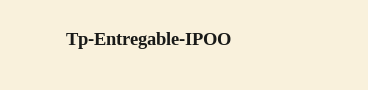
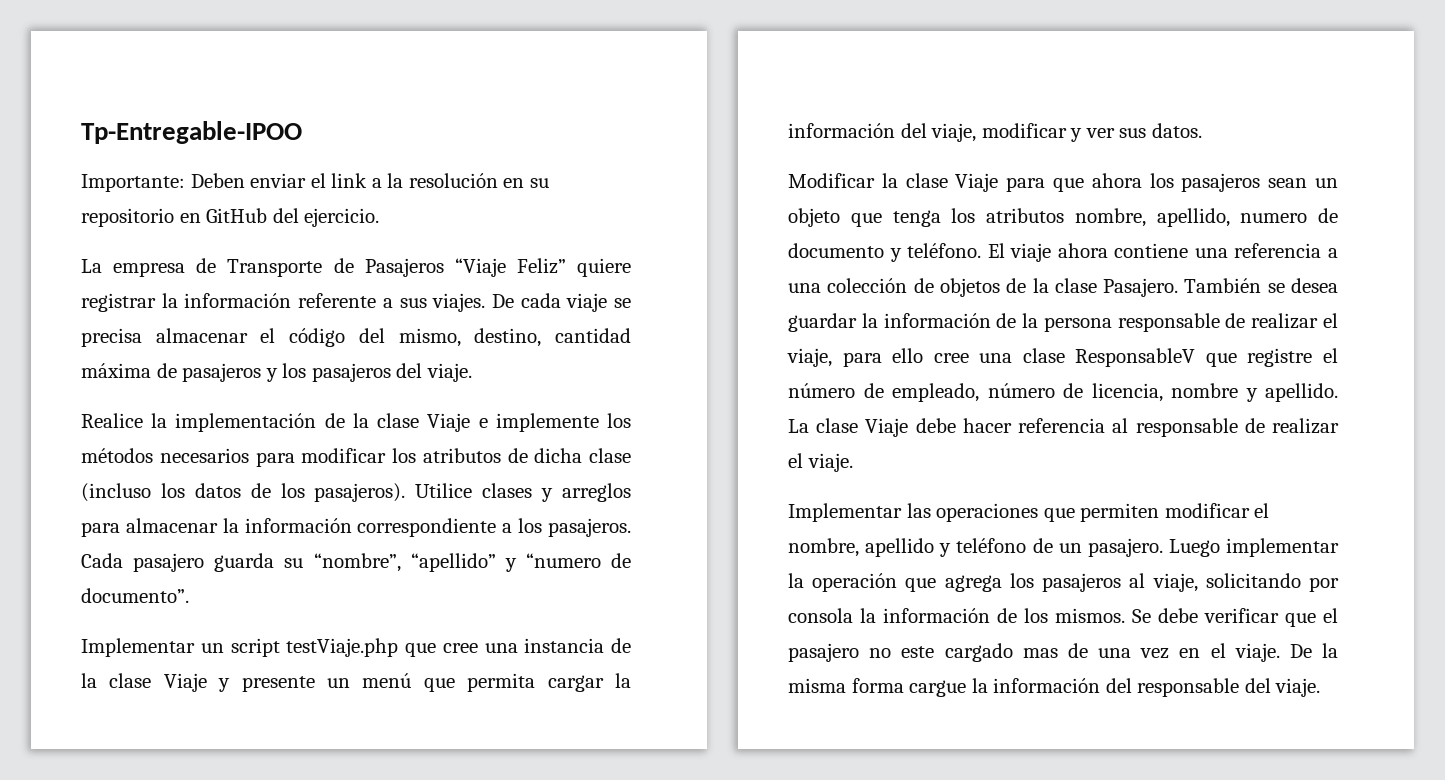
(231, 40) none -> [81,173,549,192] [81,208,380,227] [81,258,631,277] [81,293,631,312] [81,328,631,347] [81,363,472,382] [81,413,631,432] [81,448,631,467] [81,483,632,502] [81,518,631,537] [81,553,631,572] [81,588,189,603] [81,638,631,657] [81,673,631,692] [788,123,1202,142] [788,173,1338,192] [788,208,1338,227] [788,243,1338,262] [788,278,1338,297] [788,313,1338,332] [787,348,1338,367] [788,383,1338,402] [788,418,1339,437] [788,453,853,472] [788,503,1270,522] [788,538,1339,557] [788,573,1339,592] [788,608,1338,627] [788,643,1338,662] [788,678,1321,697] // Importante: Deben enviar el link a la resolución en su repositorio en GitHub del ejercicio. // La empresa de Transporte de Pasajeros “Viaje Feliz” quiere registrar la información referente a sus viajes. De cada viaje se precisa almacenar el código del mismo, destino, cantidad máxima de pasajeros y los pasajeros del viaje. // Realice la implementación de la clase Viaje e implemente los métodos necesarios para modificar los atributos de dicha clase (incluso los datos de los pasajeros). Utilice clases y arreglos para almacenar la información correspondiente a los pasajeros. Cada pasajero guarda su “nombre”, “apellido” y “numero de documento”. // Implementar un script testViaje.php que cree una instancia de la clase Viaje y presente un menú que permita cargar la información del viaje, modificar y ver sus datos. // Modificar la clase Viaje para que ahora los pasajeros sean un objeto que tenga los atributos nombre, apellido, numero de documento y teléfono. El viaje ahora contiene una referencia a una colección de objetos de la clase Pasajero. También se desea guardar la información de la persona responsable de realizar el viaje, para ello cree una clase ResponsableV que registre el número de empleado, número de licencia, nombre y apellido. La clase Viaje debe hacer referencia al responsable de realizar el viaje. // Implementar las operaciones que permiten modificar el nombre, apellido y teléfono de un pasajero. Luego implementar la operación que agrega los pasajeros al viaje, solicitando por consola la información de los mismos. Se debe verificar que el pasajero no este cargado mas de una vez en el viaje. De la misma forma cargue la información del responsable del viaje.

